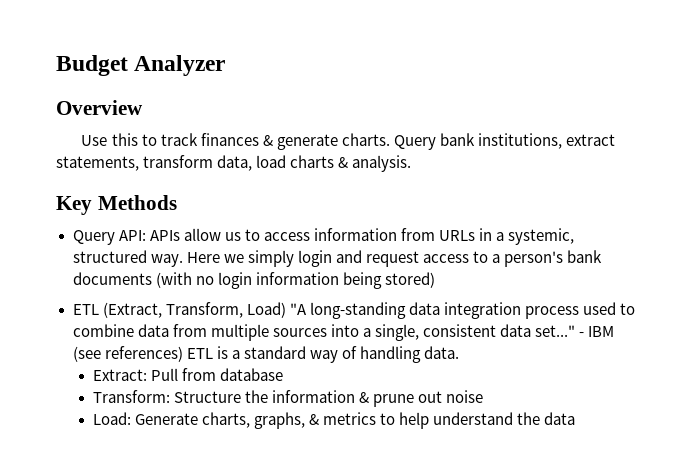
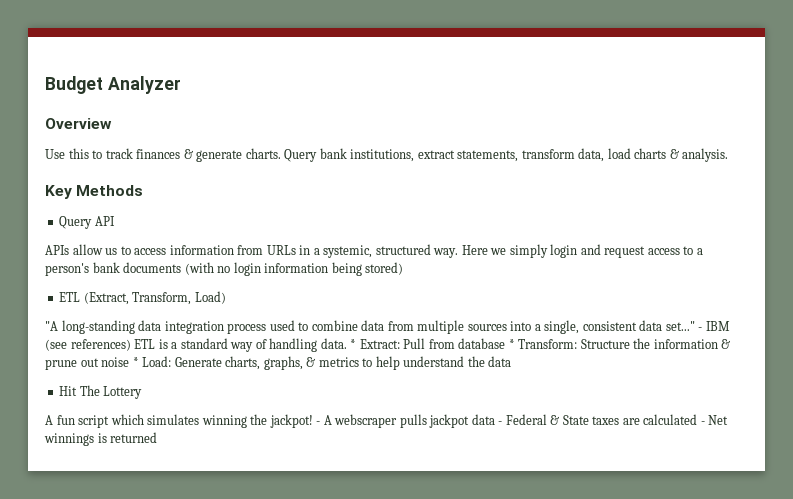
[118,230,146,241] API: -> [94,216,115,226] API //
(286, 310) none -> (226, 297) //
(459, 352) // -> [350,339,357,349] *
(283, 374) // -> [508,339,515,349] *
(484, 396) // -> [132,357,139,367] *
(576, 418) none -> [59,385,143,399] [45,414,729,428] [44,432,158,446] // Hit The Lottery // A fun script which simulates winning the jackpot! - A webscraper pulls jackpot data - Federal & State taxes are calculated - Net winnings is returned

